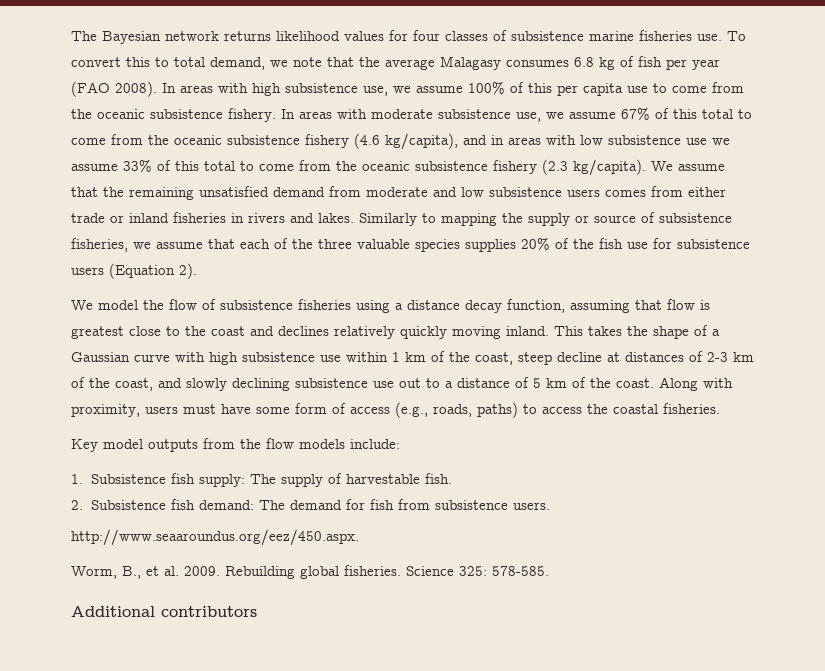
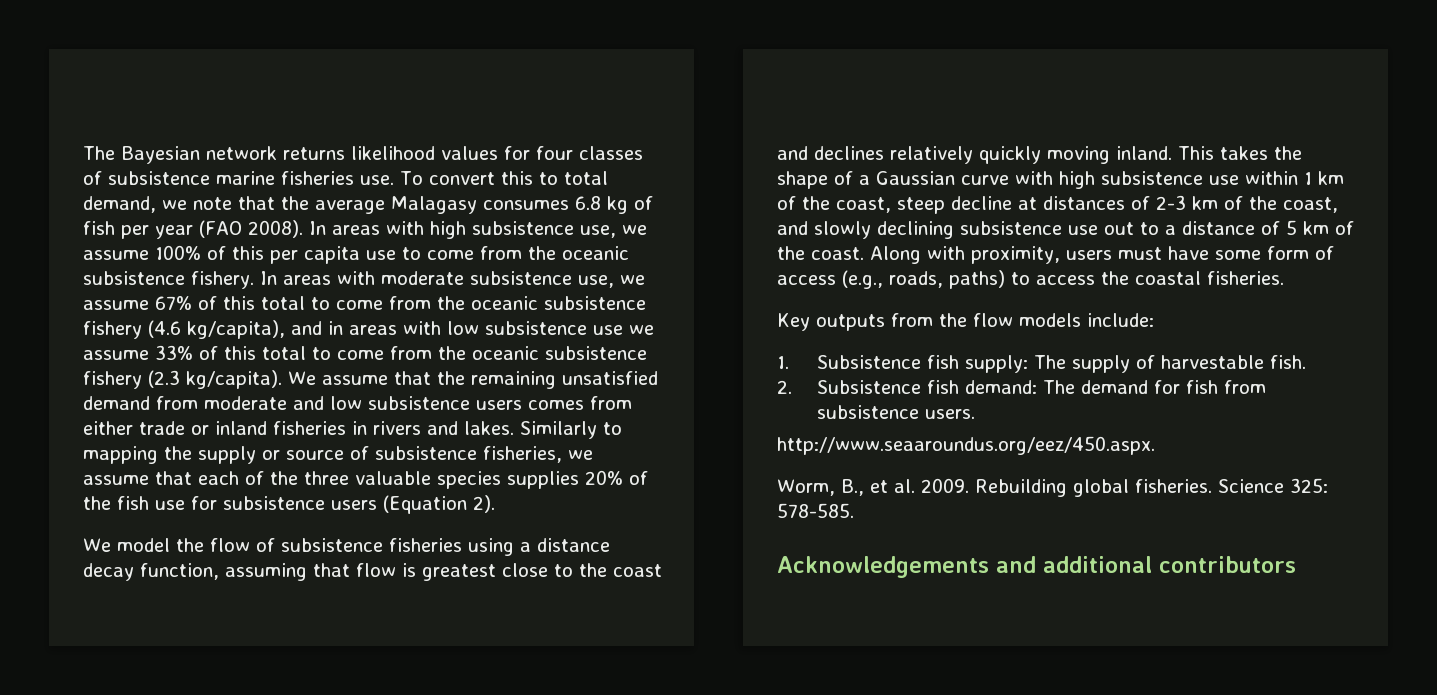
[103,439,143,449] model -> (810, 322) none
[71,606,155,617] Additional -> [777,556,1152,578] Acknowledgements and additional

